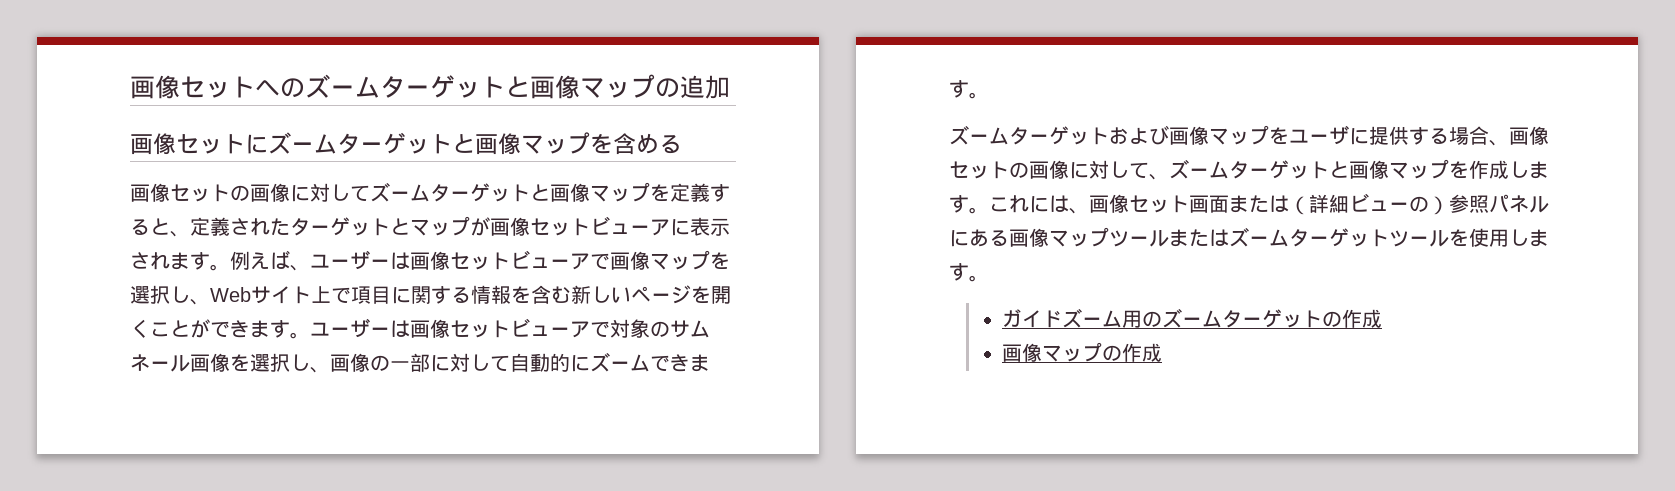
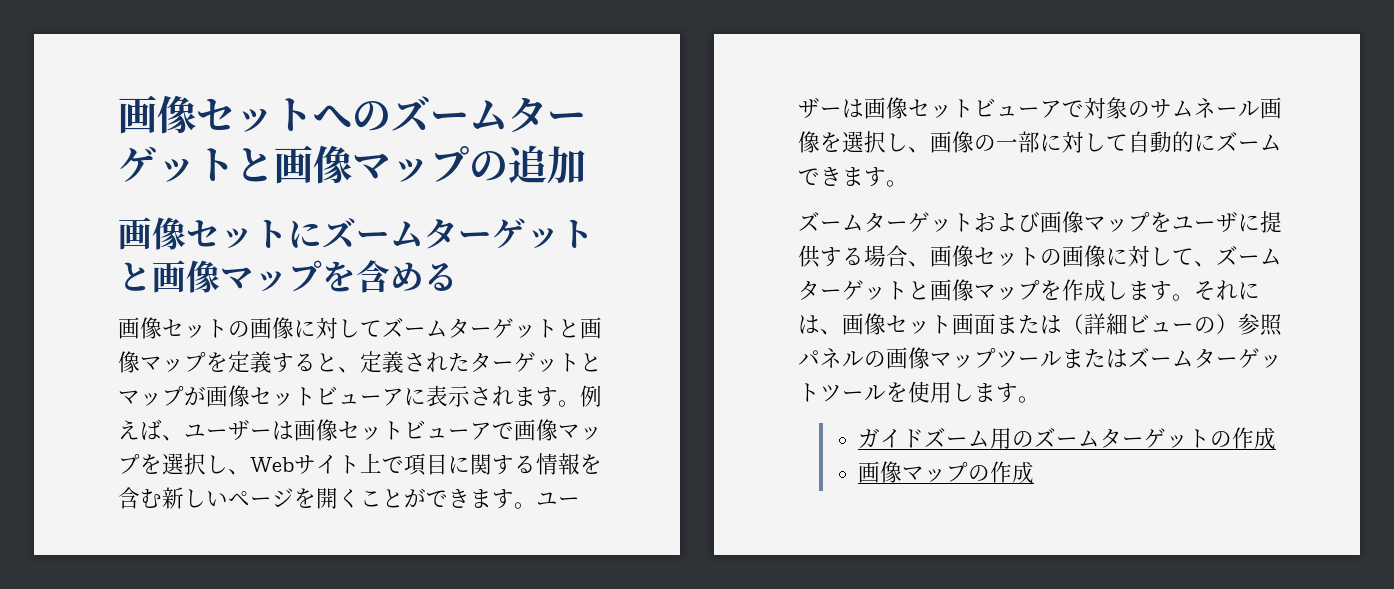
[989,197,1009,212] こ -> [1194,281,1216,300] そ
[949,229,1009,247] にある -> [864,351,886,367] の

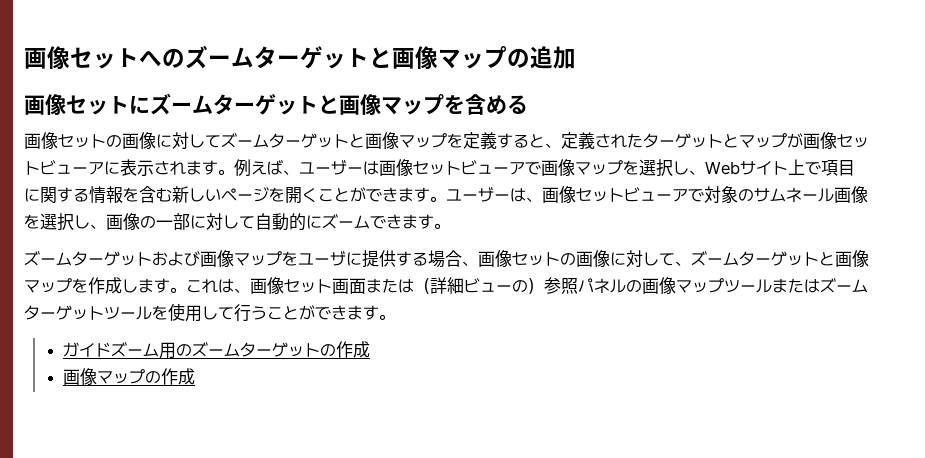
(864, 108) none -> [526,197,542,202] 、
[1194,280,1260,300] それに -> [186,279,218,293] これ
(974, 392) none -> [218,304,347,322] て行うことができ

